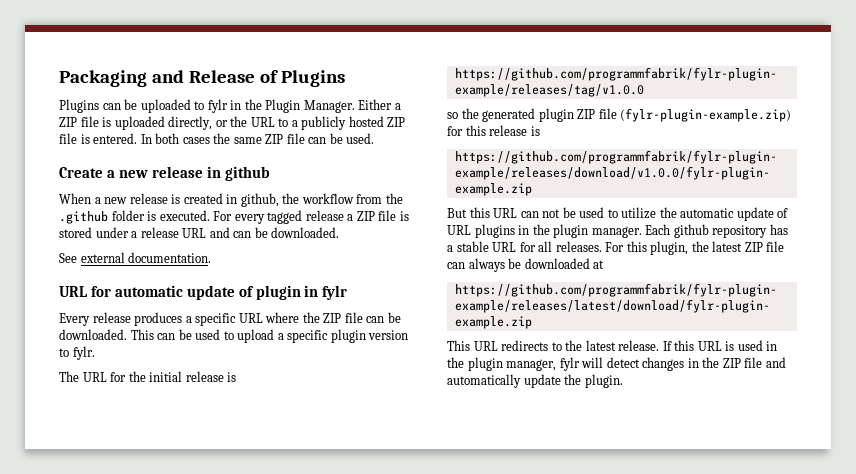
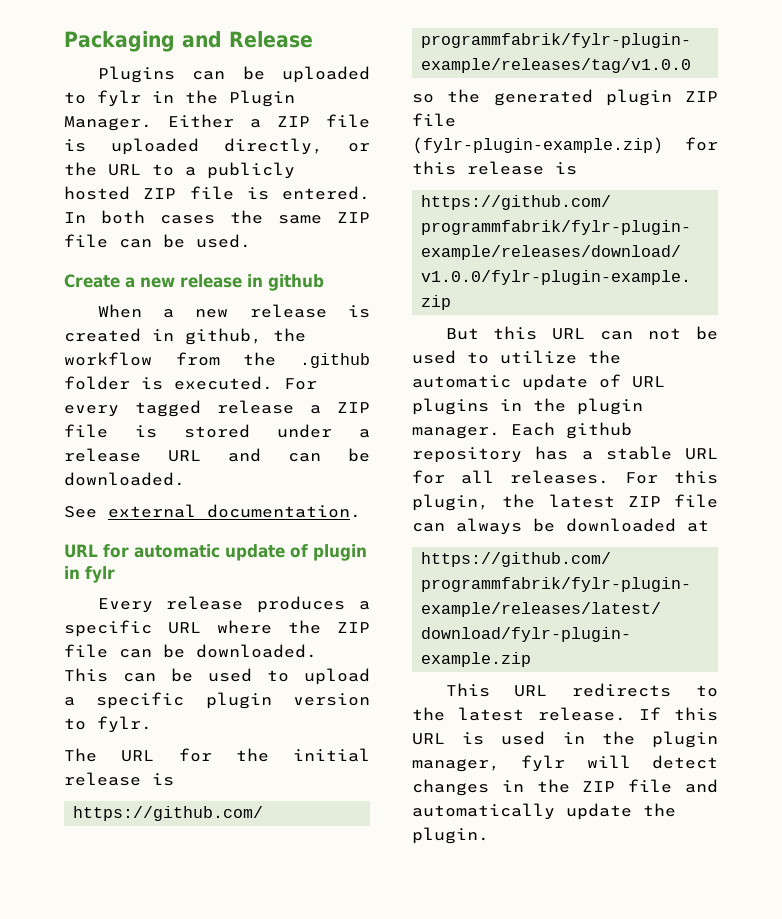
[259,70,345,87] of Plugins -> (313, 39) none

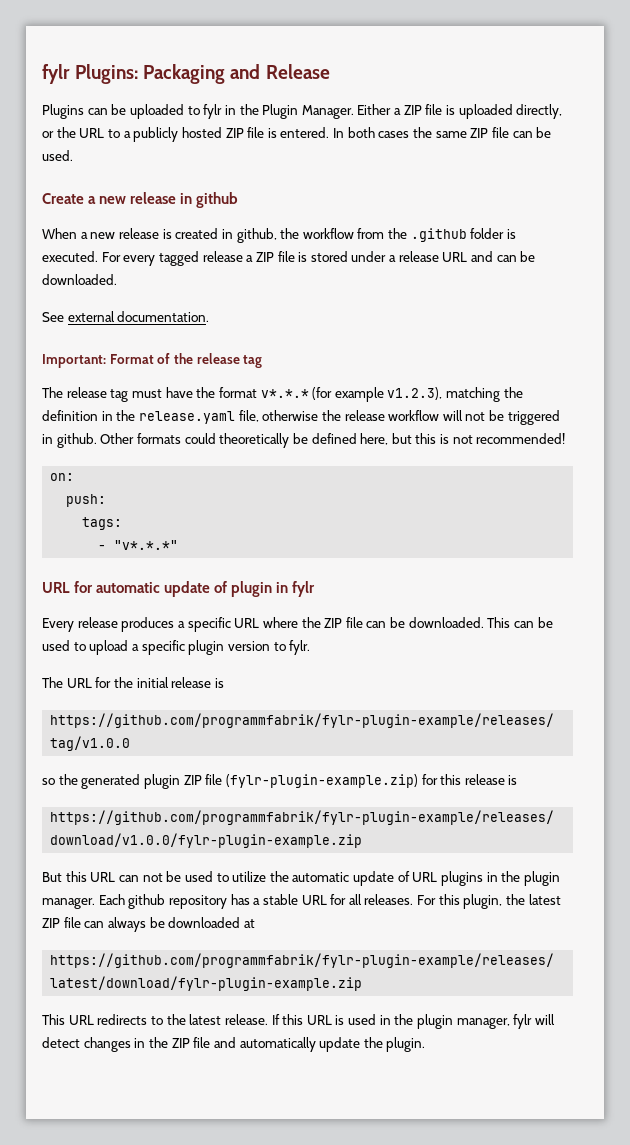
(64, 41) none -> [42,64,139,84] fylr Plugins:
(361, 511) none -> [42,353,263,368] [42,387,523,402] [42,410,560,425] [42,433,566,448] [50,473,75,481] [66,494,107,507] [82,517,123,530] [98,540,179,550] // Important: Format of the release tag // The release tag must have the format v*.*.* (for example v1.2.3), matching the definition in the release.yaml file, otherwise the release workflow will not be triggered in github. Other formats could theoretically be defined here, but this is not recommended! // on: // push: // tags: // - "v*.*.*"

